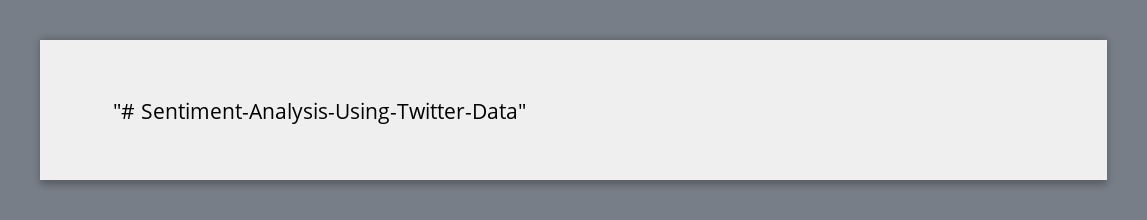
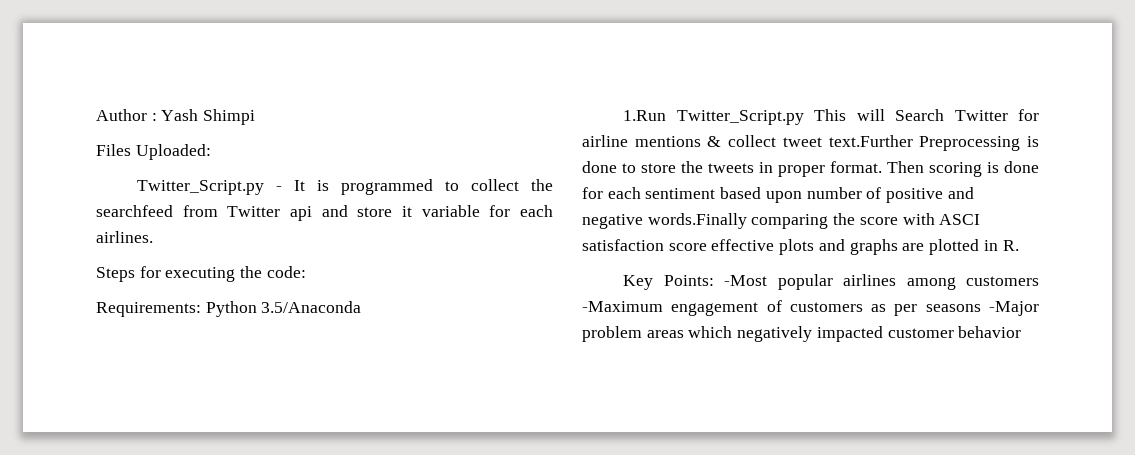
[113,102,526,124] "# Sentiment-Analysis-Using-Twitter-Data" -> [96,109,256,125] [96,144,211,160] [137,179,553,195] [96,205,553,221] [96,231,153,243] [96,266,306,282] [96,301,362,317] [623,109,1039,125] [582,135,1039,151] [582,161,1039,177] [582,187,974,203] [582,213,981,229] [582,239,1019,255] [623,274,1039,290] [582,300,1039,316] [582,326,1022,342] Author : Yash Shimpi // Files Uploaded: // Twitter_Script.py - It is programmed to collect the searchfeed from Twitter api and store it variable for each airlines. // Steps for executing the code: // Requirements: Python 3.5/Anaconda // 1.Run Twitter_Script.py This will Search Twitter for airline mentions & collect tweet text.Further Preprocessing is done to store the tweets in proper format. Then scoring is done for each sentiment based upon number of positive and negative words.Finally comparing the score with ASCI satisfaction score effective plots and graphs are plotted in R. // Key Points: -Most popular airlines among customers -Maximum engagement of customers as per seasons -Major problem areas which negatively impacted customer behavior

